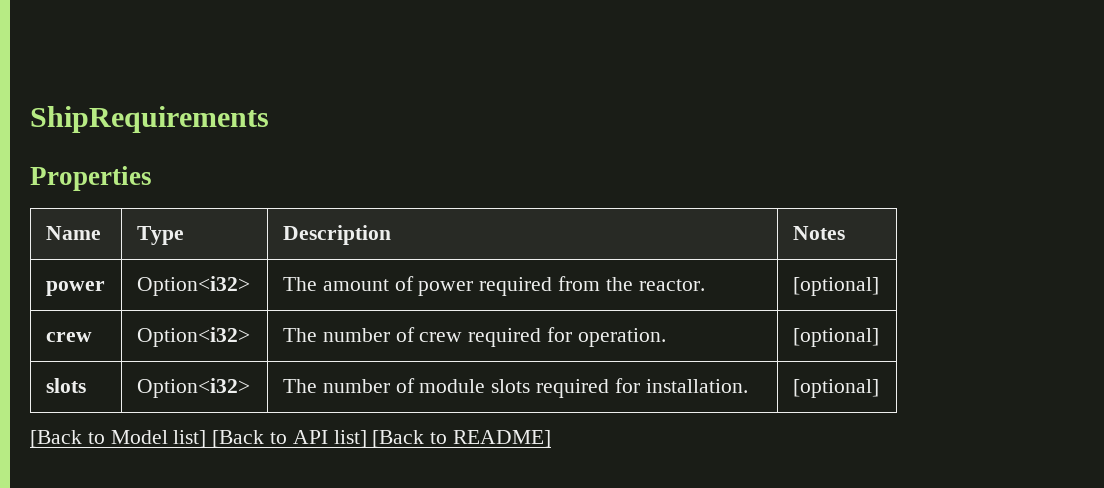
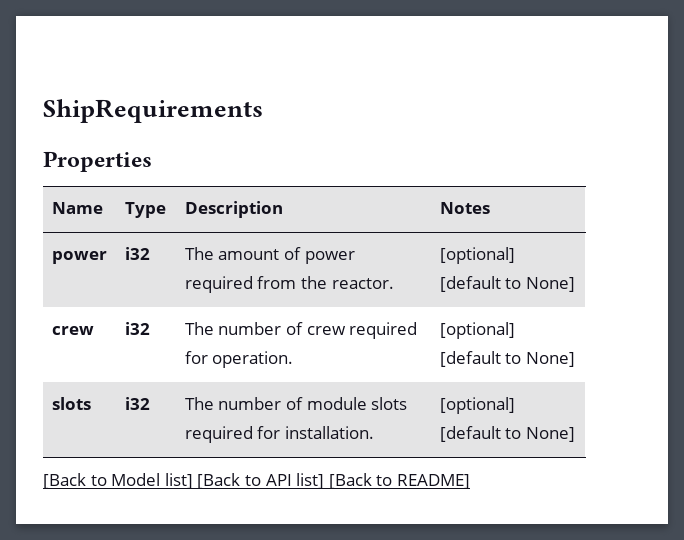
[136,276,250,296] Option<i32> -> [124,247,150,260] i32
(879, 286) none -> [439,276,576,292] [default to None]
[136,327,250,347] Option<i32> -> [124,322,150,335] i32
(879, 337) none -> [439,351,576,367] [default to None]
[136,378,250,398] Option<i32> -> [124,397,150,410] i32
(879, 388) none -> [439,426,576,442] [default to None]

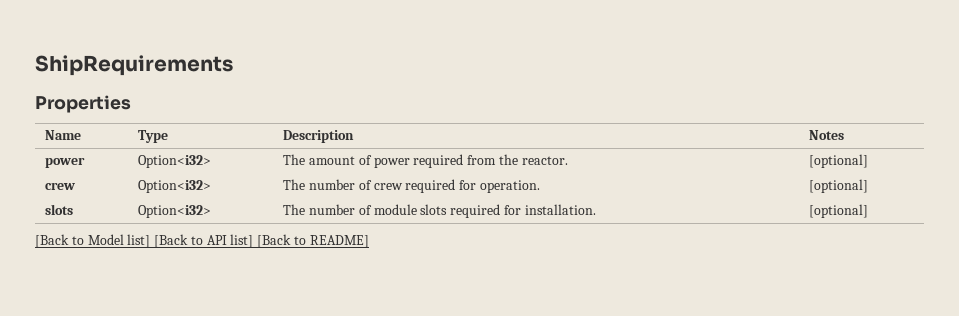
[124,247,150,260] i32 -> [138,155,212,168] Option<i32>
[439,276,576,292] [default to None] -> (869, 161) none
[124,322,150,335] i32 -> [138,180,212,193] Option<i32>
[439,351,576,367] [default to None] -> (869, 186) none
[124,397,150,410] i32 -> [138,205,212,218] Option<i32>
[439,426,576,442] [default to None] -> (869, 211) none

